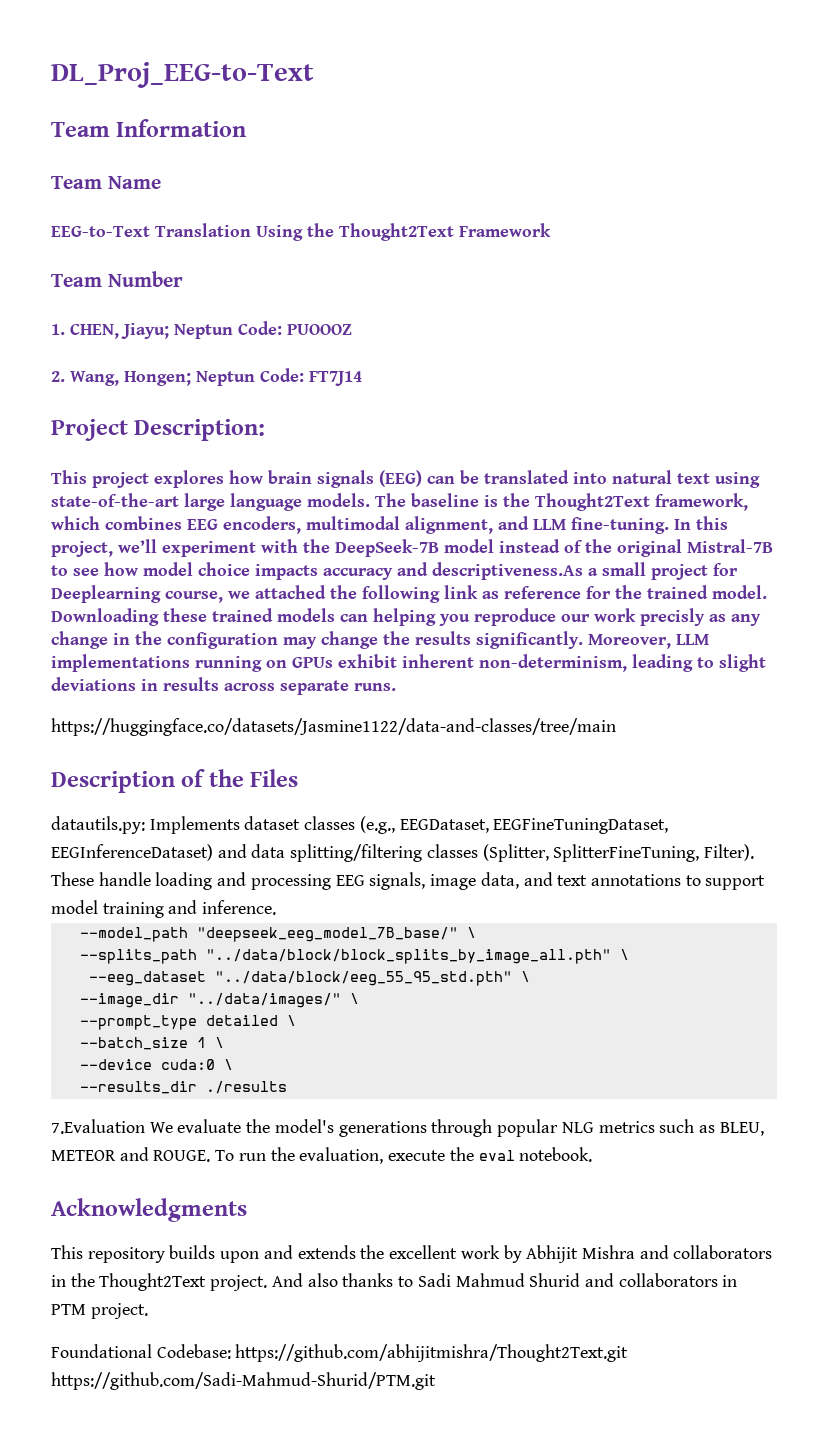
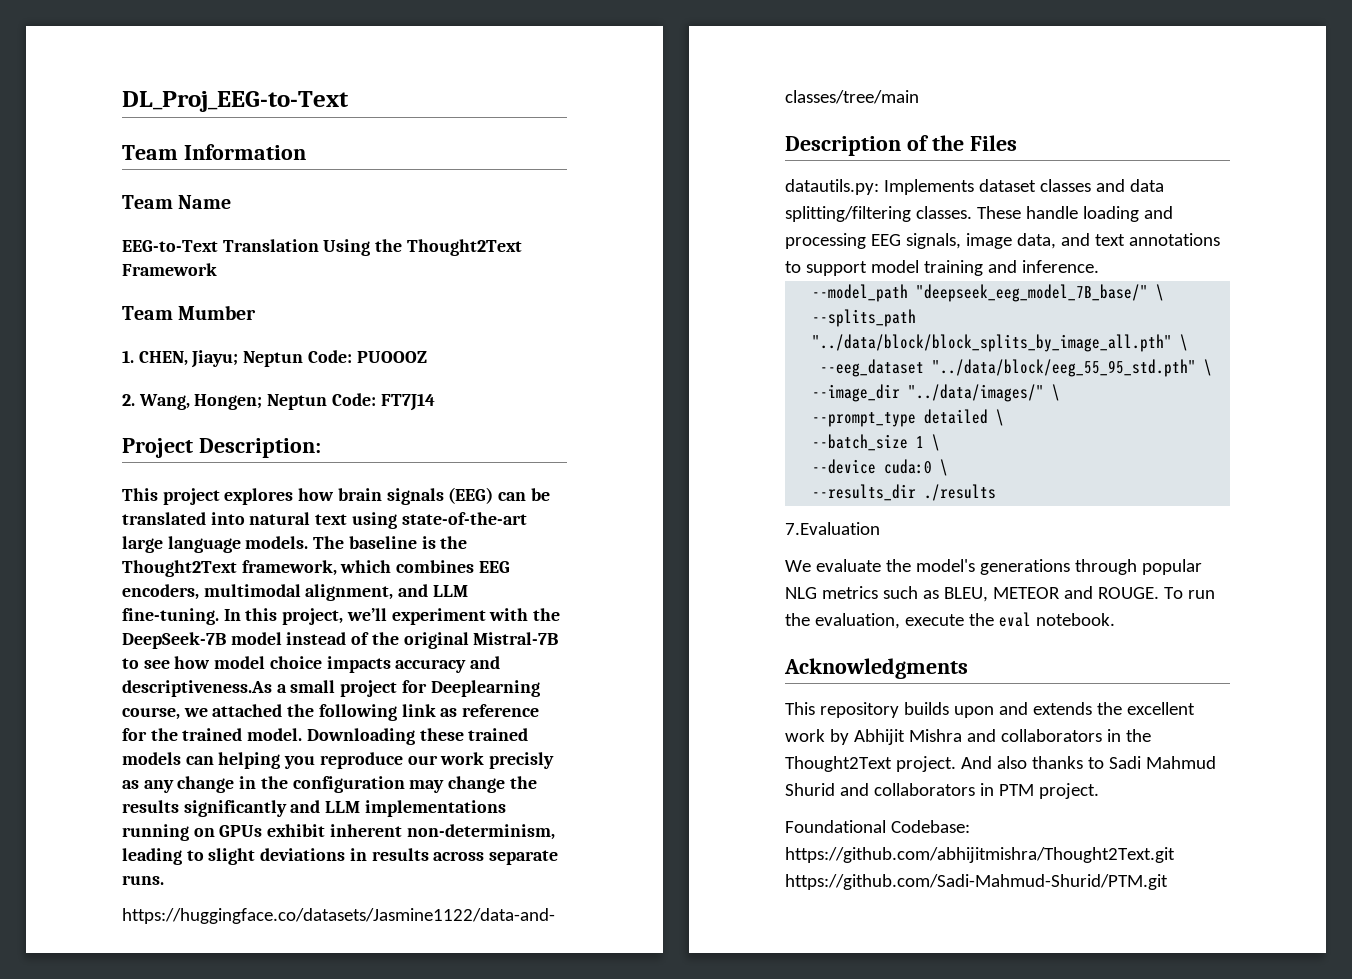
[107,271,183,287] Number -> [178,305,257,320] Mumber
[476,631,671,649] significantly. Moreover, -> [183,800,321,817] significantly and
[359,816,669,834] [51,844,755,862] (e.g., EEGDataset, EEGFineTuningDataset, EEGInferenceDataset) and data splitting/filtering classes (Splitter, SplitterFineTuning, Filter). -> [1095,179,1164,192] [785,206,972,222] and data splitting/filtering classes.
(145, 1126) none -> (880, 528) //

